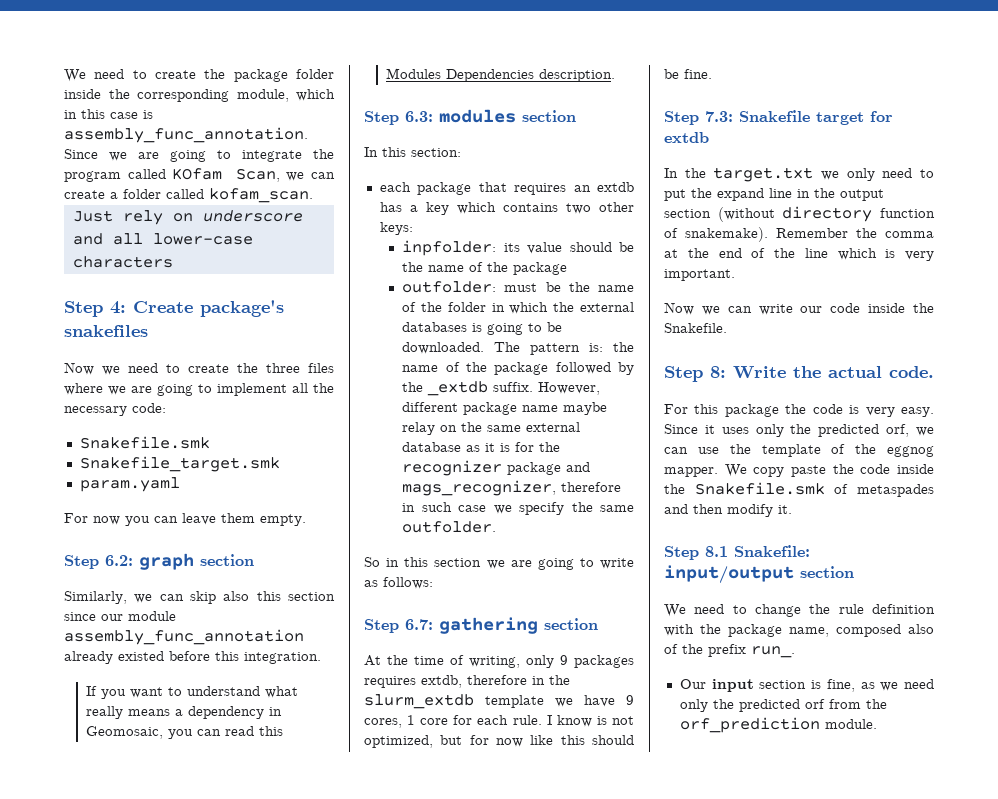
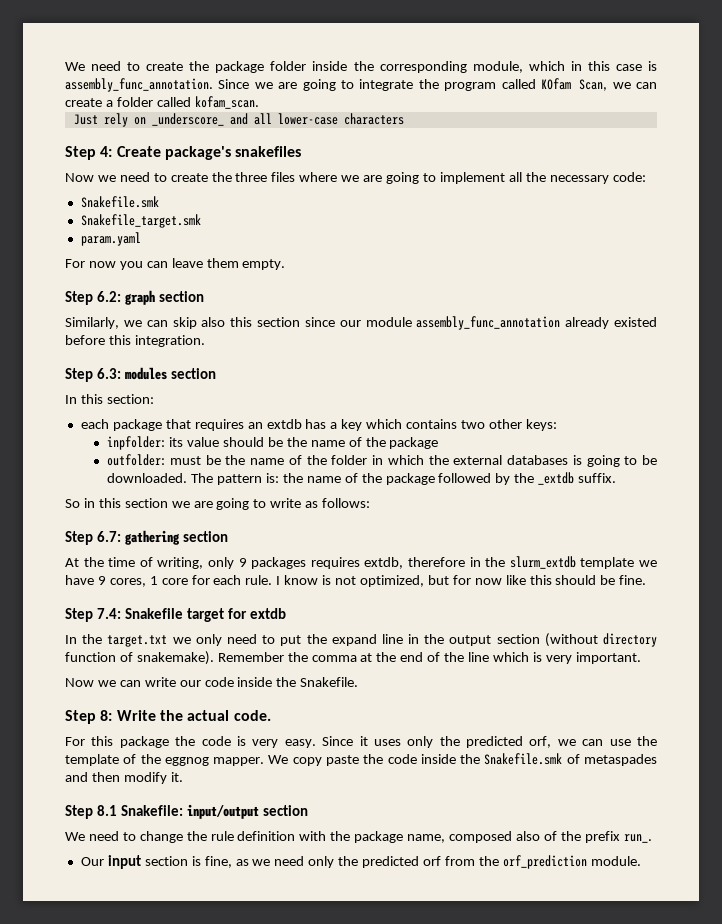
[202,210,303,222] underscore -> [151,113,224,126] _underscore_
[86,686,299,699] [86,706,283,719] [86,726,284,739] [386,68,616,82] // If you want to understand what really means a dependency in Geomosaic, you can read this Modules Dependencies description. -> (205, 341) none
[538,382,601,395] [402,402,608,415] [402,422,581,435] [402,442,561,452] [402,460,591,476] [402,480,622,496] [402,502,634,515] [402,521,497,533] However, different package name maybe relay on the same external database as it is for the recognizer package and mags_recognizer, therefore in such case we specify the same outfolder. -> (617, 478) none
[705,111,733,122] 7.3: -> [97,608,122,619] 7.4:

